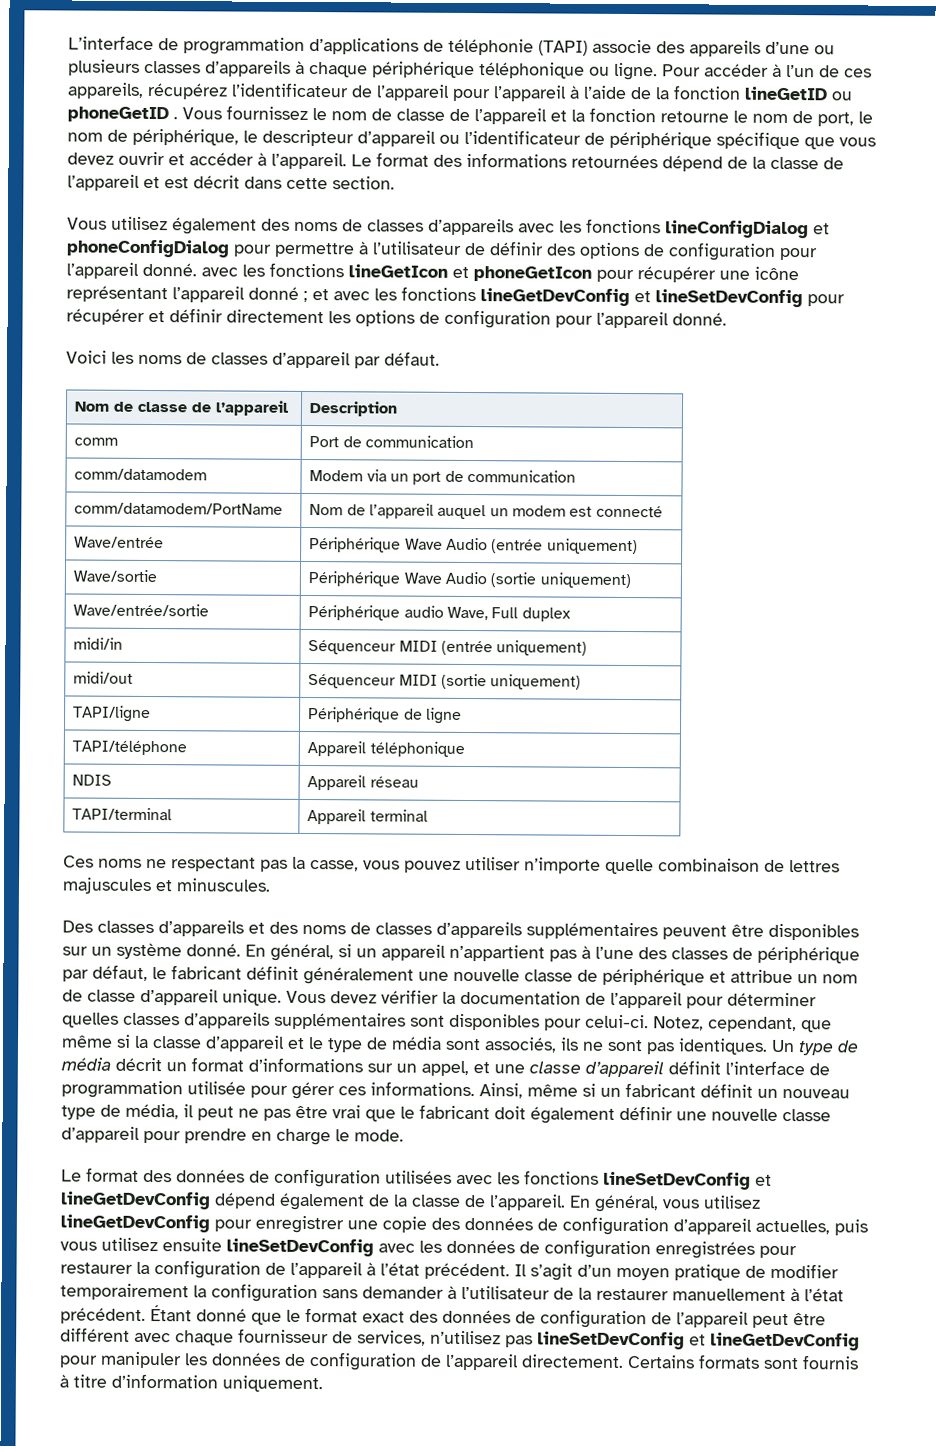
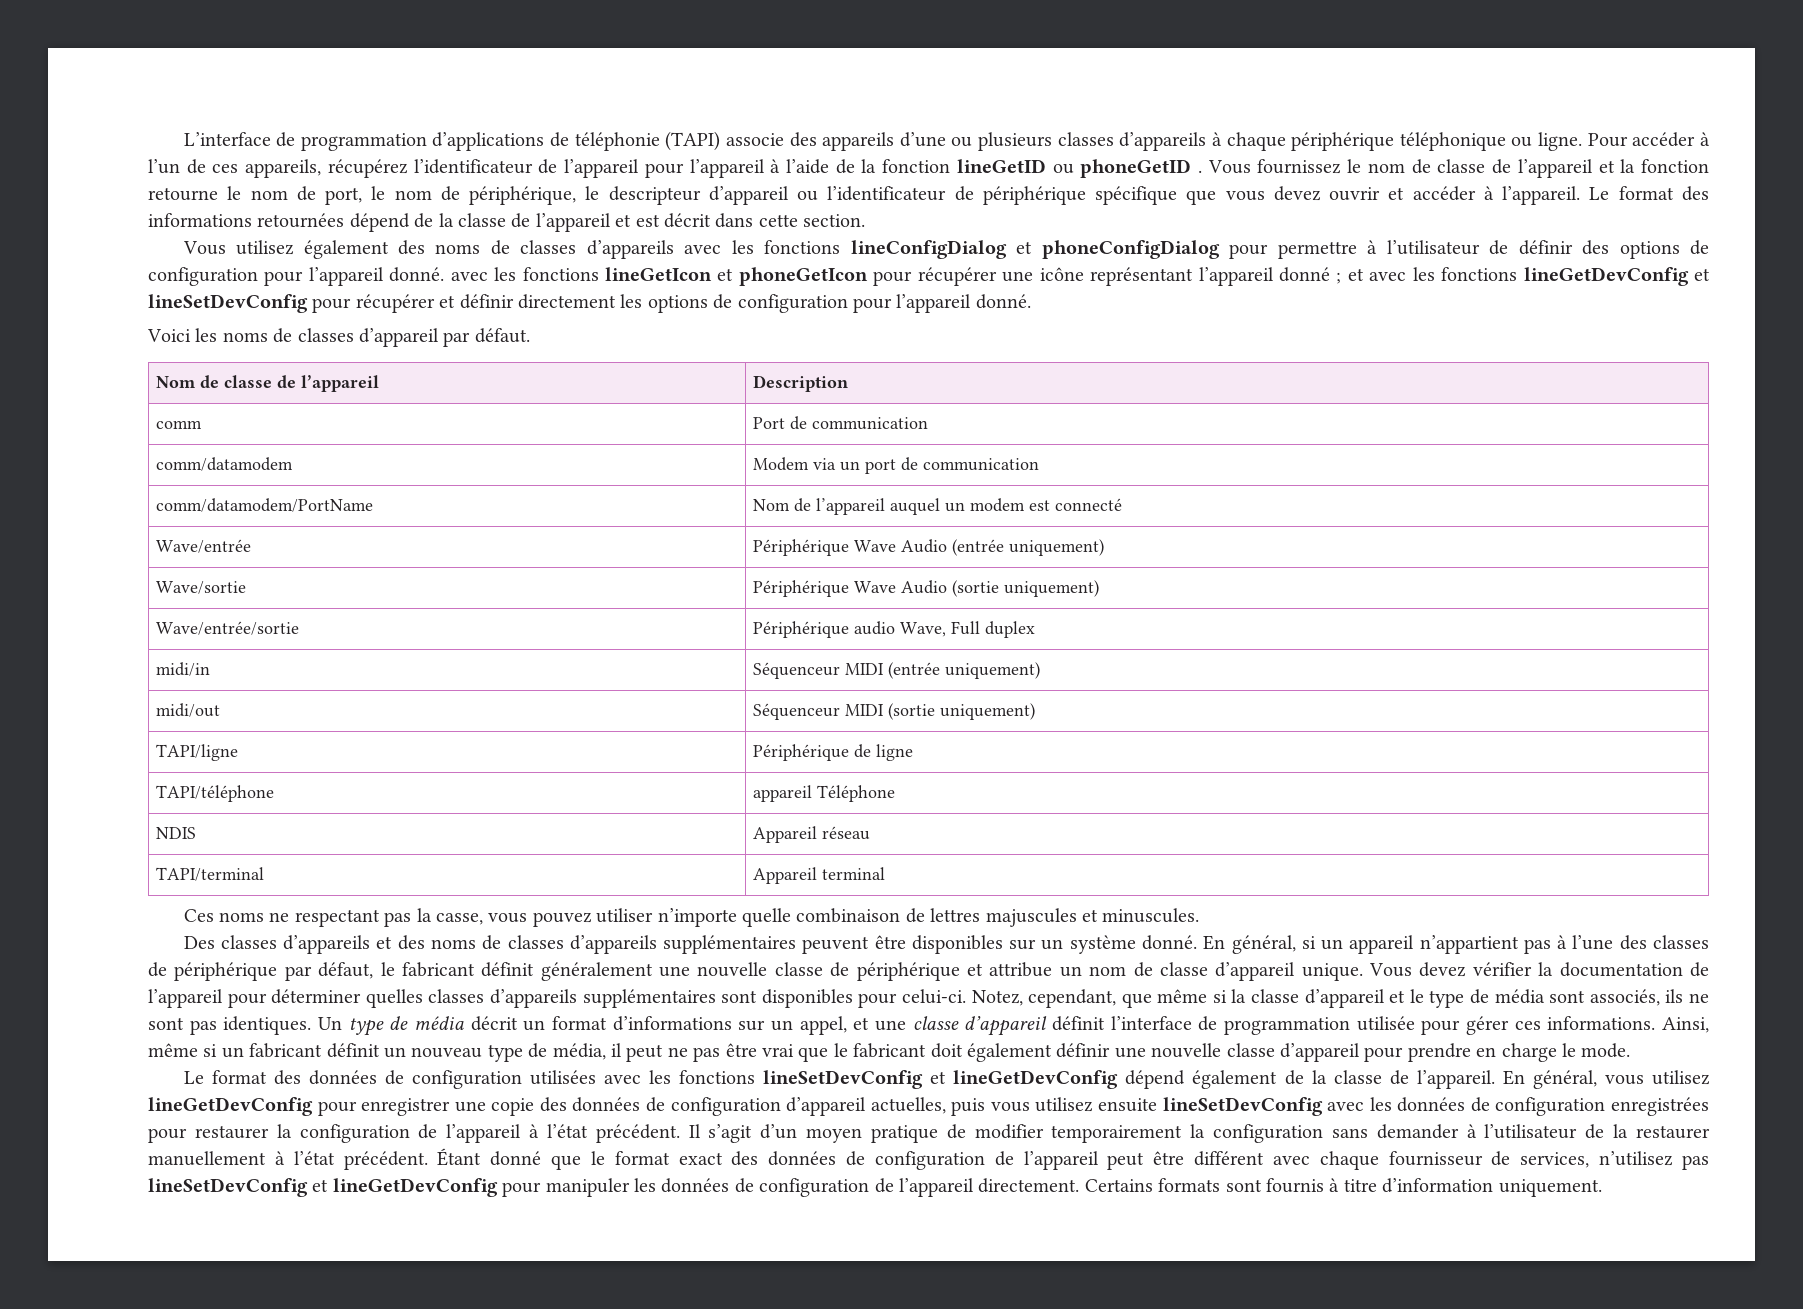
[307,740,465,757] Appareil téléphonique -> [753,785,896,802] appareil Téléphone

